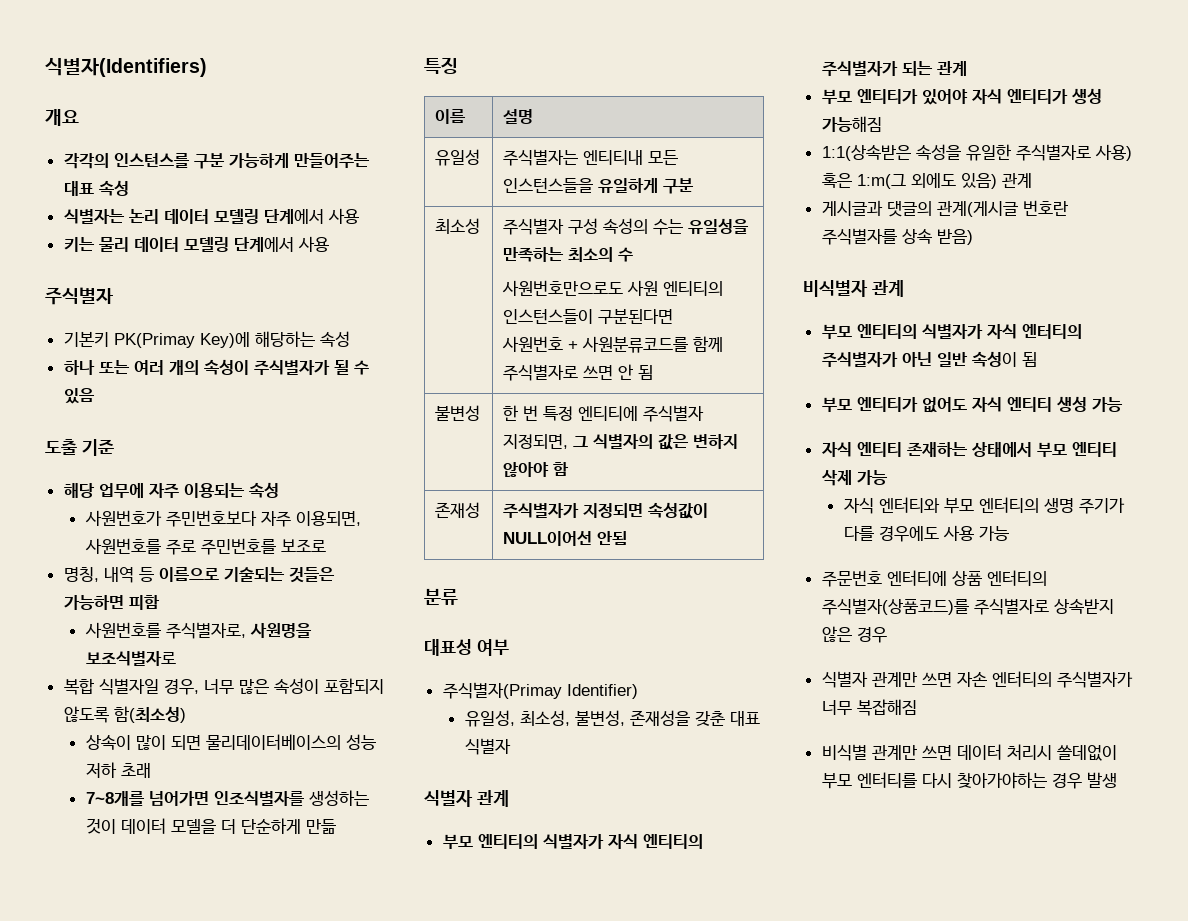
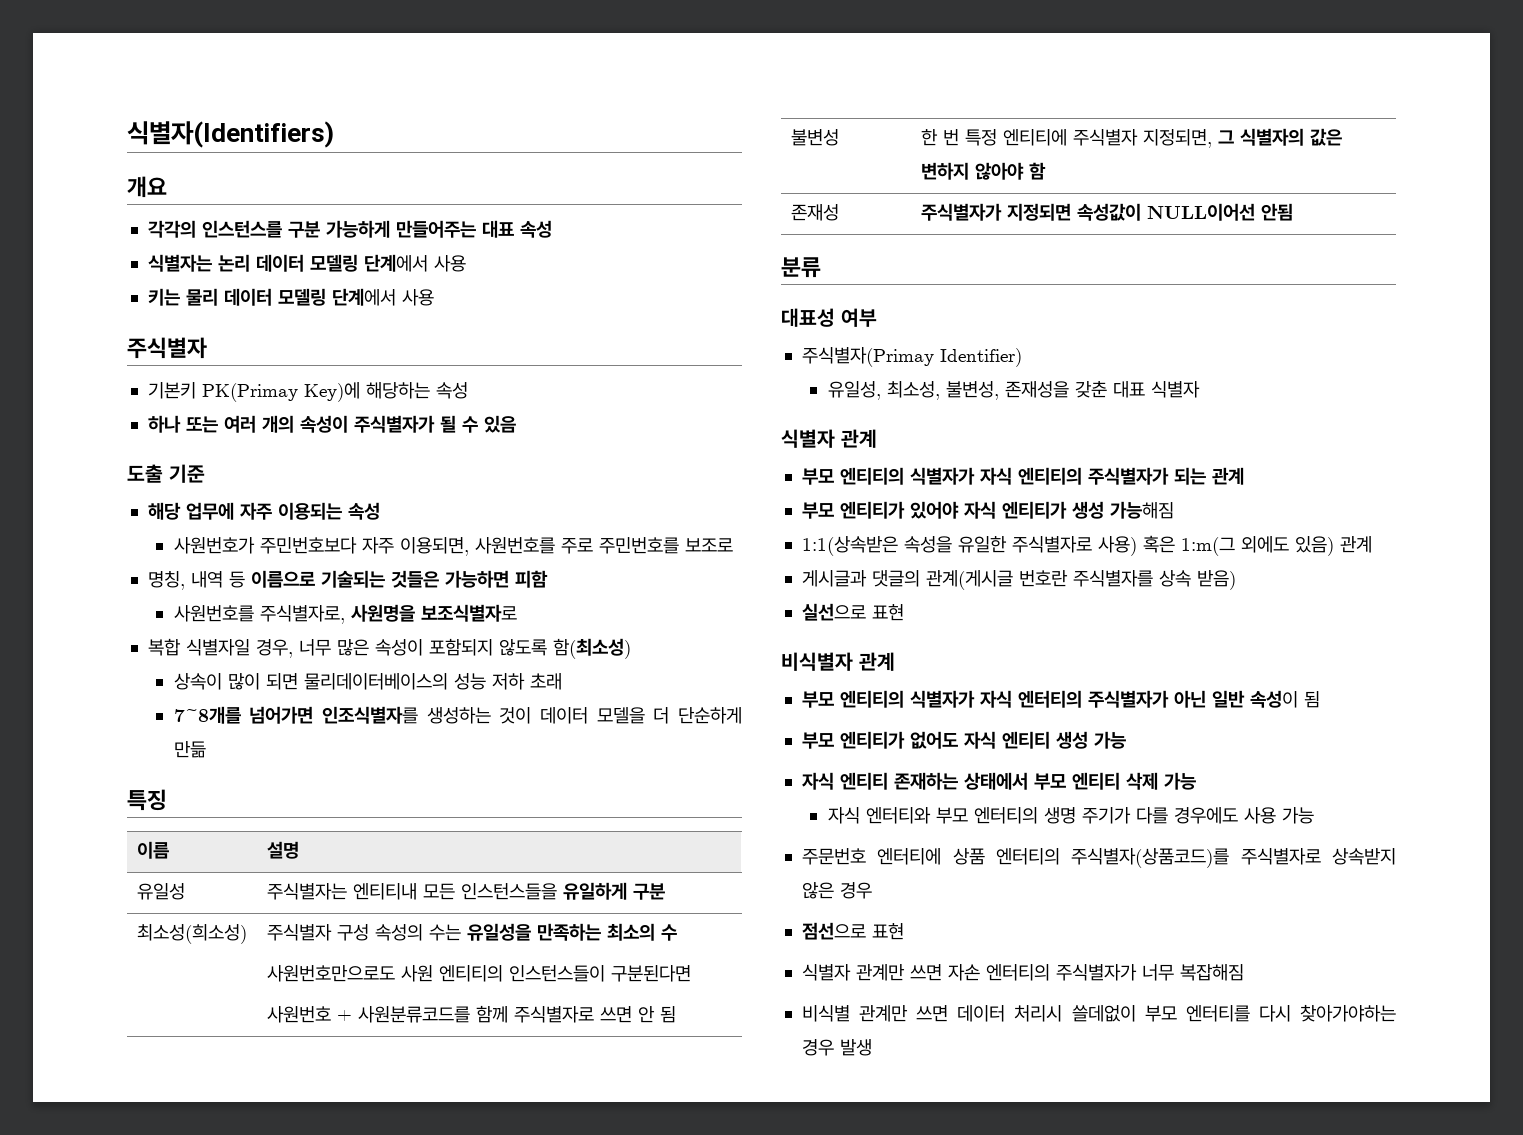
[435,218,481,234] 최소성 -> [136,924,247,944] 최소성(희소성)
(973, 237) none -> [801,603,904,621] // 실선으로 표현
(887, 635) none -> [801,922,904,940] // 점선으로 표현

